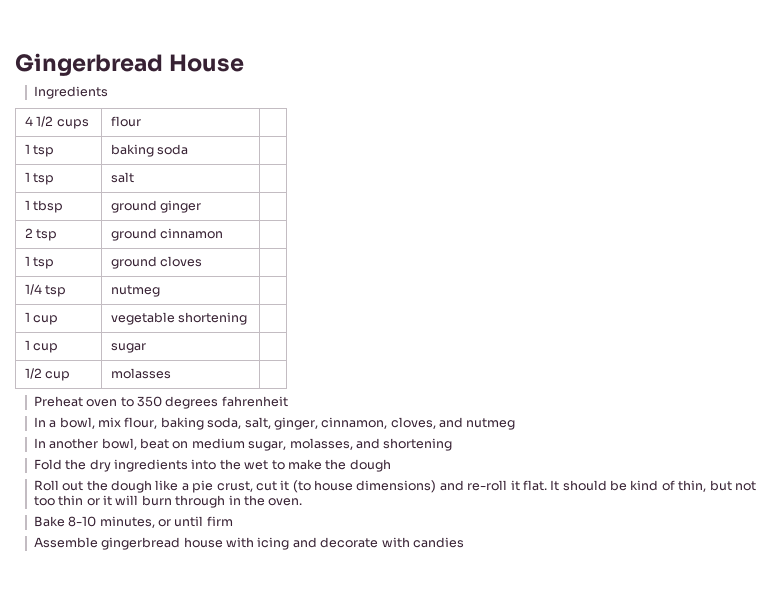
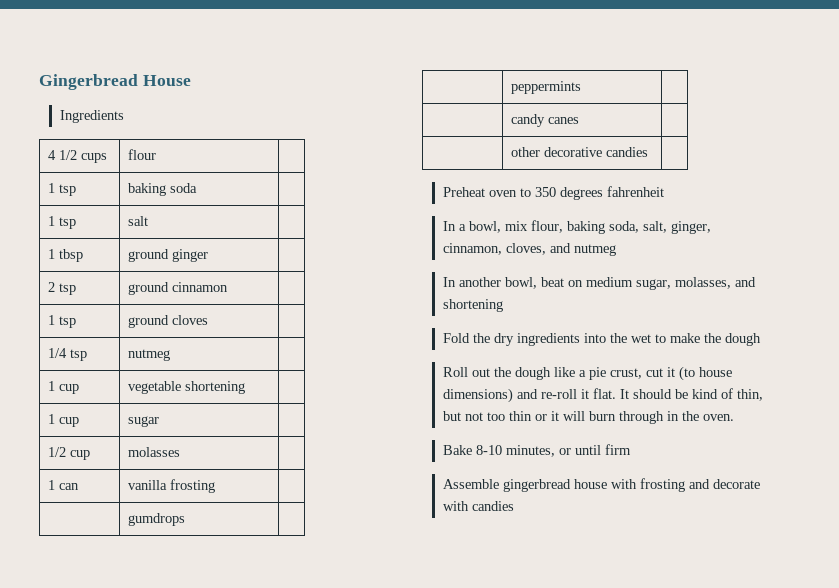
(171, 373) none -> [48,480,80,490] [128,479,216,493] [128,513,186,526] [511,81,582,94] [511,114,580,127] [511,147,649,157] // 1 can | vanilla frosting | // | gumdrops | // | peppermints | // | candy canes | // | other decorative candies |
[257,537,290,550] icing -> [639,478,685,492] frosting

